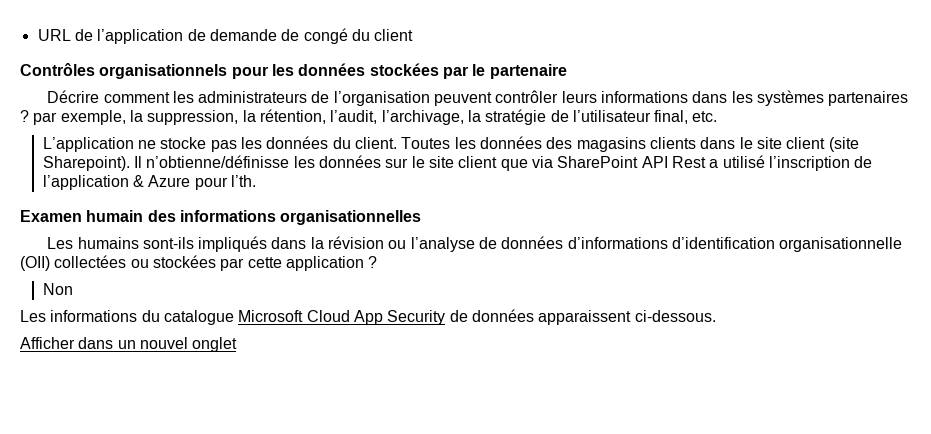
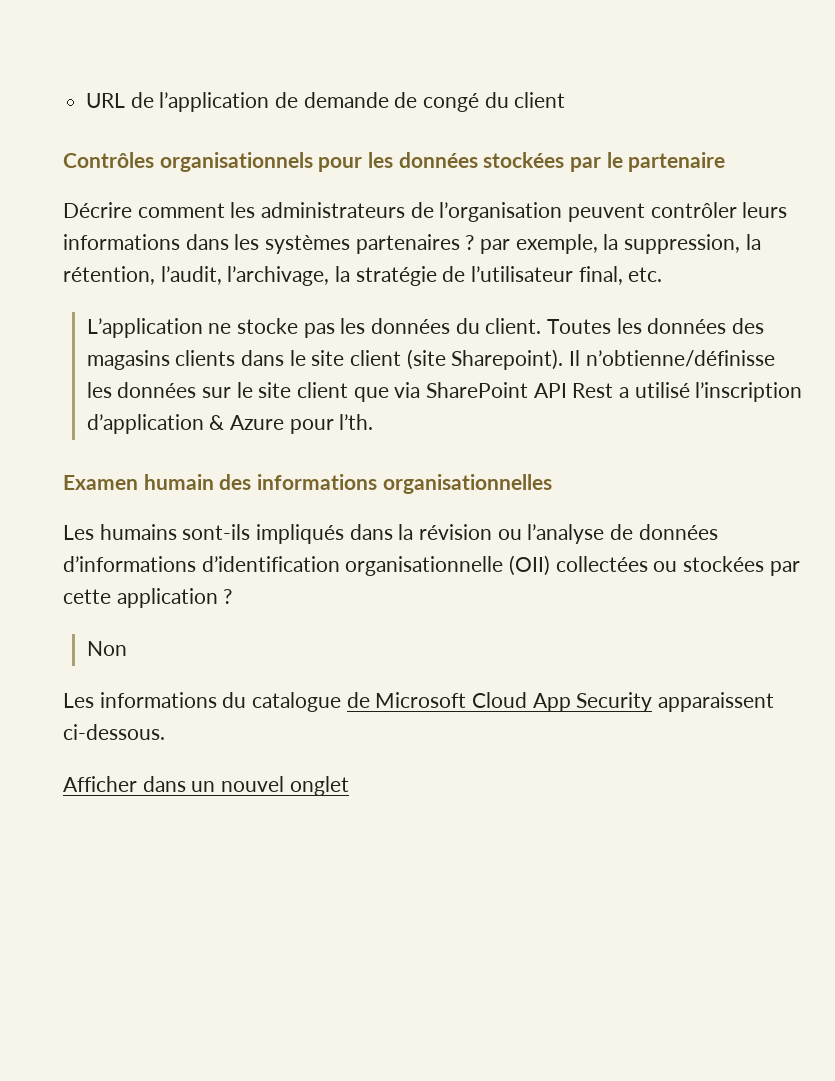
[854,156,873,168] [42,175,129,190] de l’application -> [86,414,204,434] d’application
(234, 317) none -> [346,692,370,708] de
[449,309,534,322] de données -> (653, 702) none

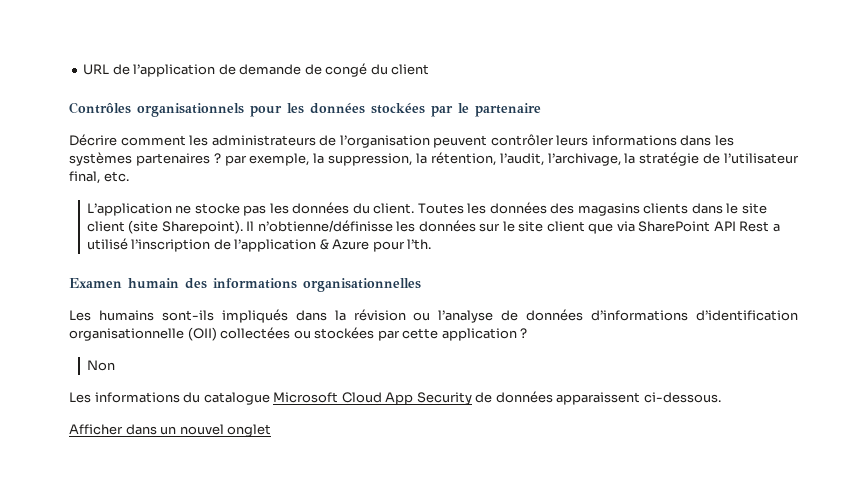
[86,414,204,434] d’application -> [213,239,317,252] de l’application
[346,692,370,708] de -> (270, 398) none
(653, 702) none -> [475,391,553,403] de données

